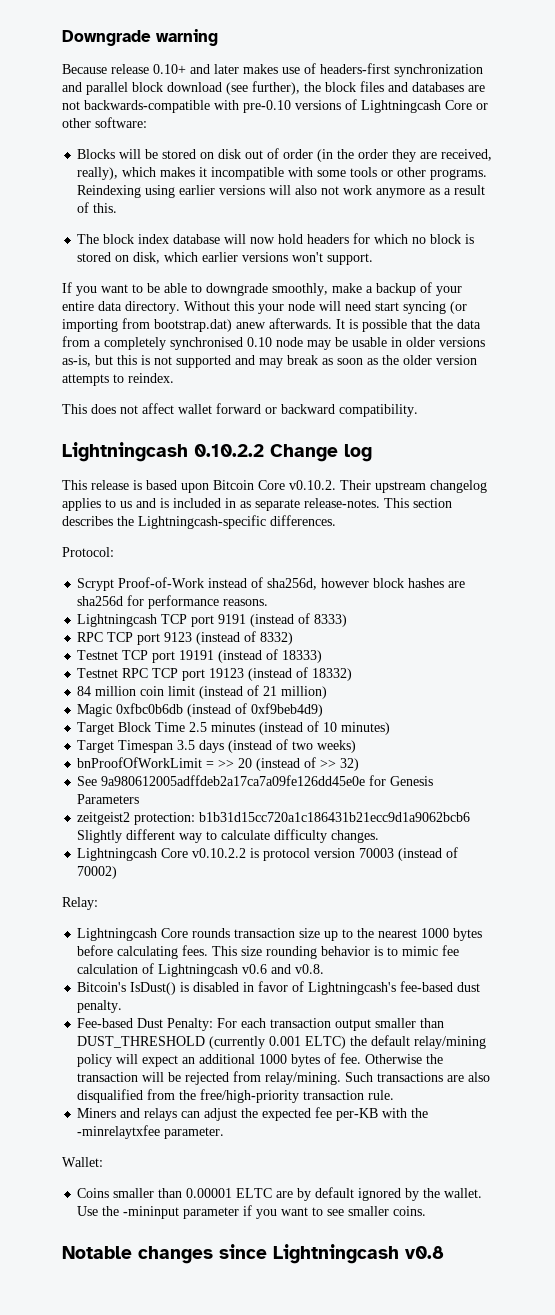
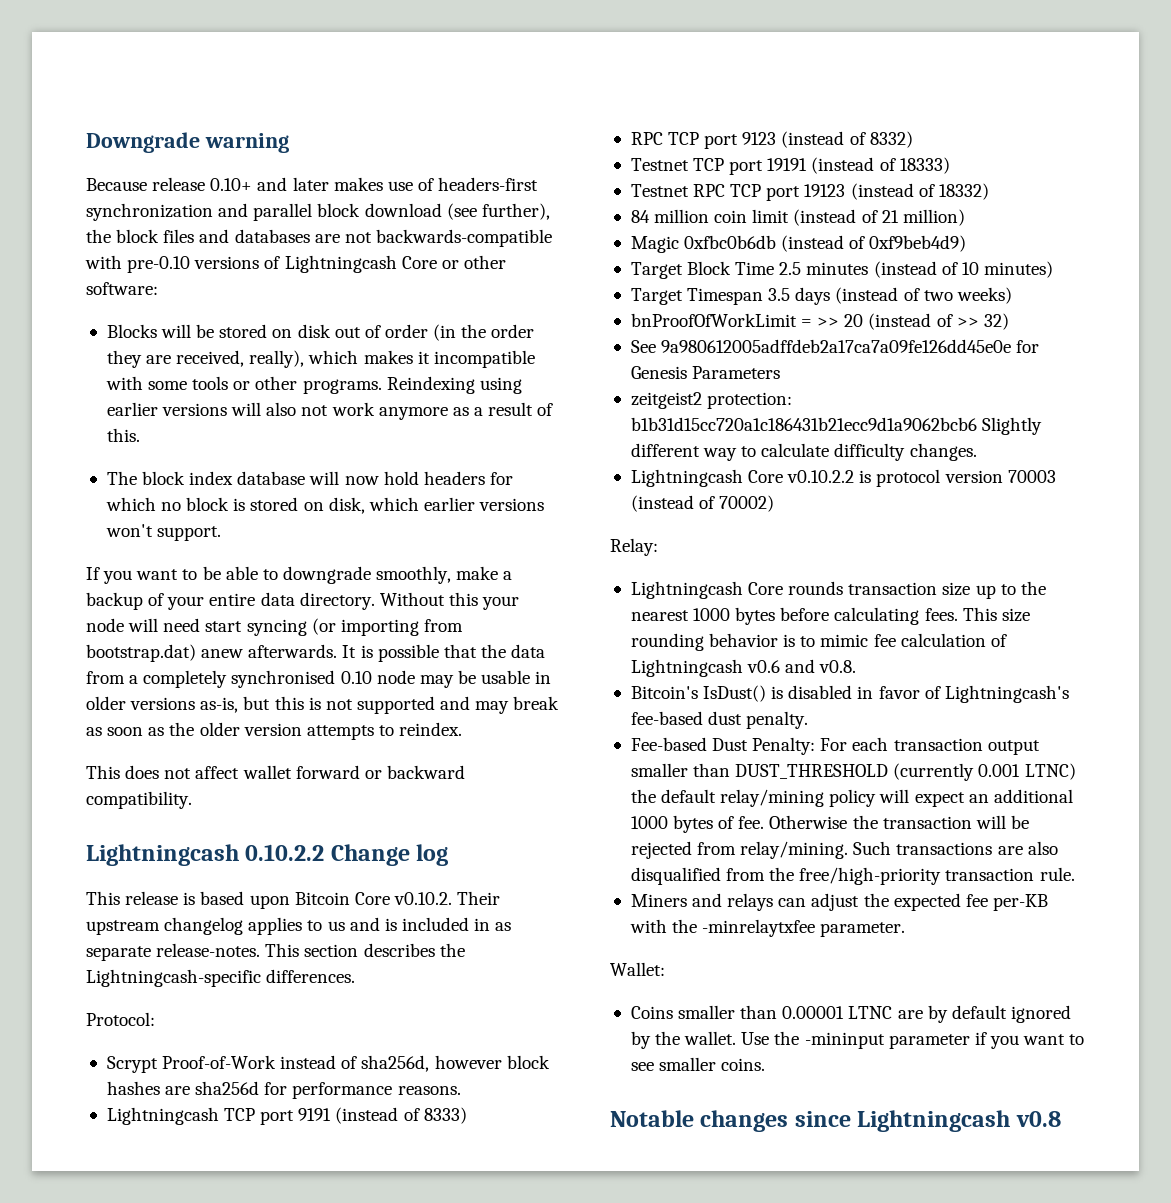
[305,1036,347,1049] ELTC) -> [1024,763,1076,780] LTNC)
[236,1188,273,1198] ELTC -> [848,1006,893,1019] LTNC

